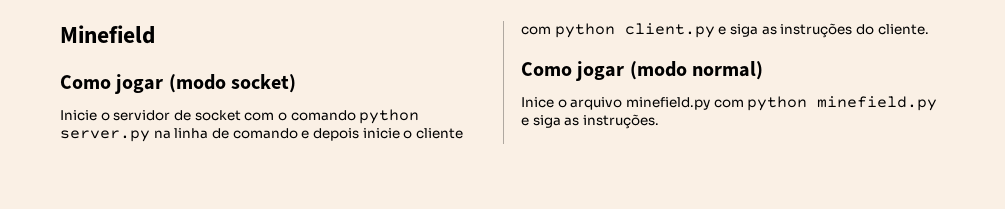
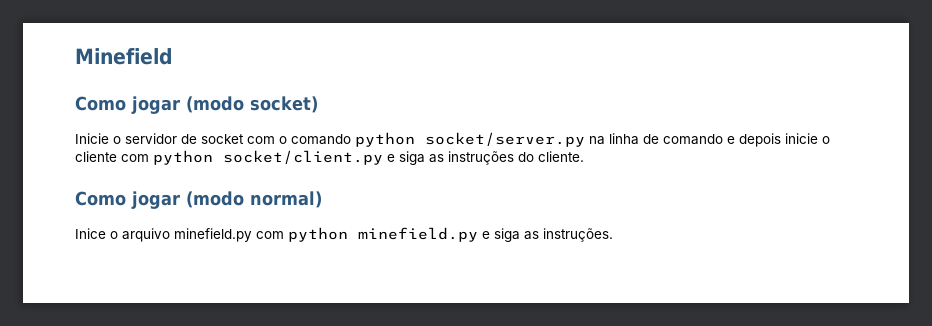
[60,130,150,142] server.py -> [425,132,585,147] socket/server.py
[624,23,715,38] client.py -> [223,150,383,165] socket/client.py

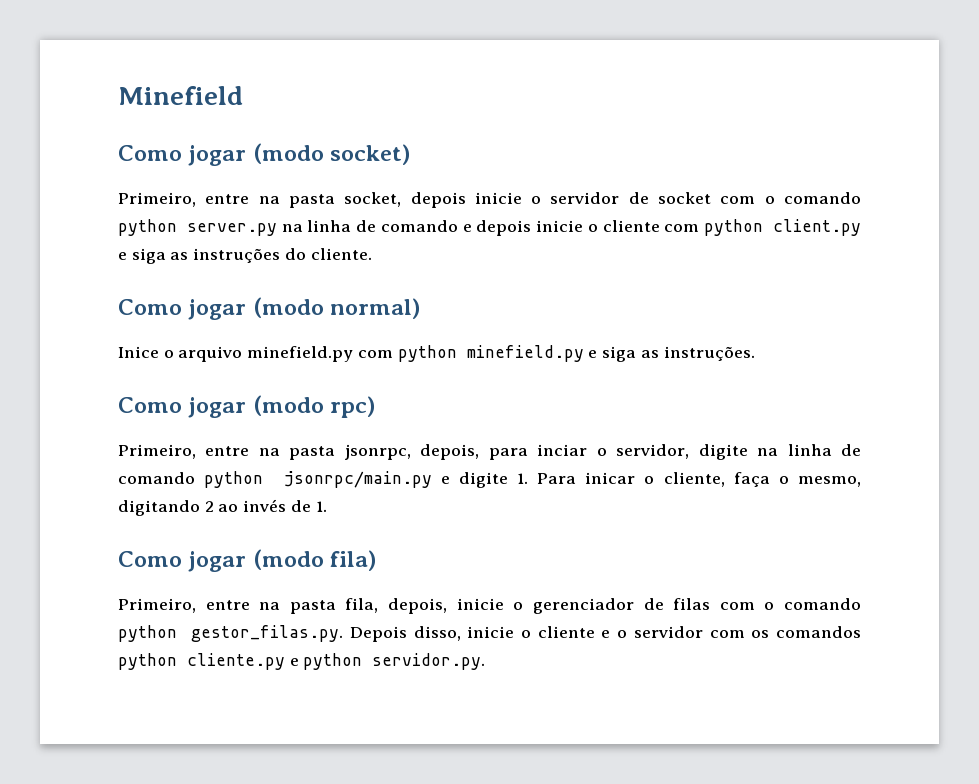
[75,133,109,144] Inicie -> [118,192,522,208] Primeiro, entre na pasta socket, depois inicie
[425,132,585,147] socket/server.py -> [187,223,278,236] server.py
[223,150,383,165] socket/client.py -> [772,219,861,236] client.py
(613, 235) none -> [118,395,376,418] [118,444,861,460] [118,471,861,488] [118,499,327,516] [118,549,377,572] [118,598,862,614] [118,625,861,642] [118,653,486,670] // Como jogar (modo rpc) // Primeiro, entre na pasta jsonrpc, depois, para inciar o servidor, digite na linha de comando python jsonrpc/main.py e digite 1. Para inicar o cliente, faça o mesmo, digitando 2 ao invés de 1. // Como jogar (modo fila) // Primeiro, entre na pasta fila, depois, inicie o gerenciador de filas com o comando python gestor_filas.py. Depois disso, inicie o cliente e o servidor com os comandos python cliente.py e python servidor.py.

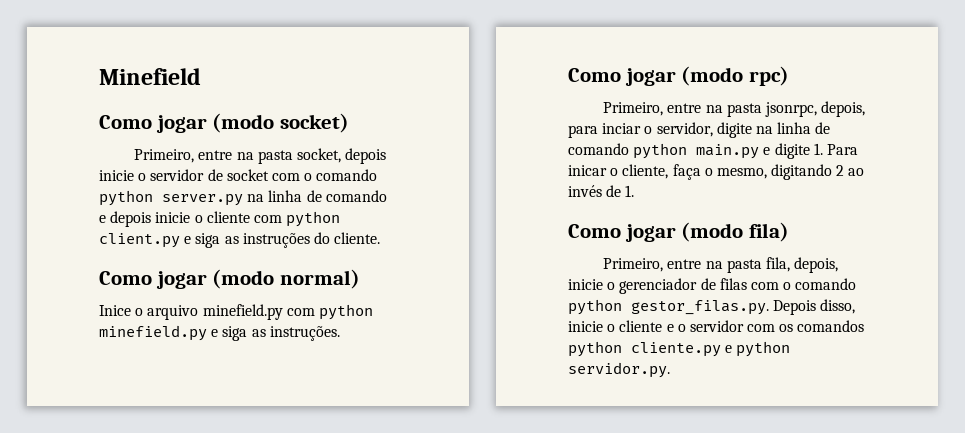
[282,471,432,488] jsonrpc/main.py -> [696,144,760,159] main.py

